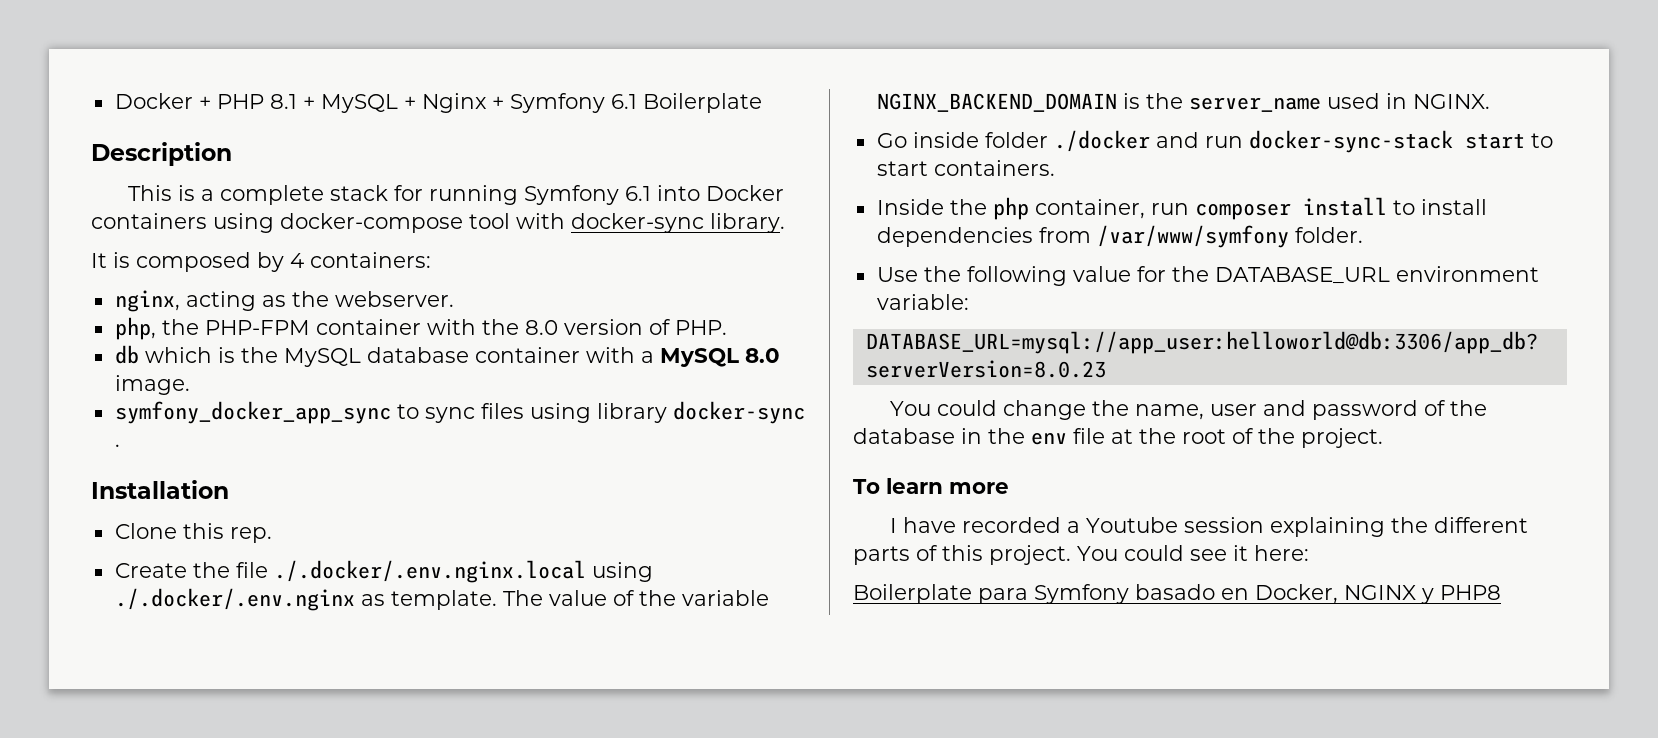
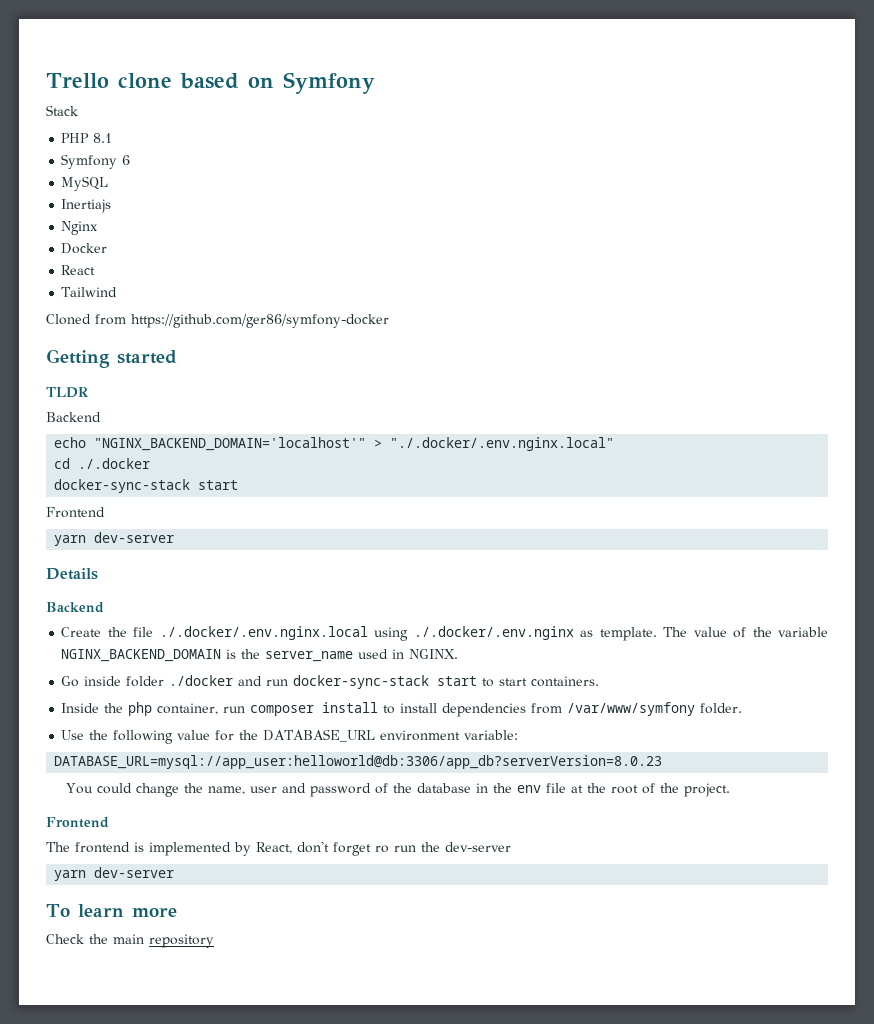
[114,93,211,109] Docker + -> [46,72,375,94] [46,105,78,116] Trello clone based on Symfony // Stack //
[302,94,416,113] + MySQL + -> [61,154,131,169] [61,176,109,191] [61,199,112,213] // Symfony 6 // MySQL // Inertiajs //
[491,93,762,113] [91,142,232,166] [128,185,785,205] [91,213,785,233] [91,252,431,272] [114,290,454,312] [114,317,727,340] [114,345,780,367] [114,375,190,395] [114,401,805,424] [114,444,120,447] [91,480,229,499] [114,523,272,543] + Symfony 6.1 Boilerplate // Description // This is a complete stack for running Symfony 6.1 into Docker containers using docker-compose tool with docker-sync library. // It is composed by 4 containers: // nginx, acting as the webserver. // php, the PHP-FPM container with the 8.0 version of PHP. // db which is the MySQL database container with a MySQL 8.0 image. // symfony_docker_app_sync to sync files using library docker-sync . // Installation // Clone this rep. -> [61,243,108,254] [61,265,96,275] [61,287,118,297] [46,314,389,328] [46,349,177,368] [46,387,88,398] [46,412,101,422] [54,437,615,451] [54,458,151,469] [54,479,239,493] [46,507,105,518] [54,532,175,546] [46,568,98,580] [46,602,104,613] // Docker // React // Tailwind // Cloned from https://github.com/ger86/symfony-docker // Getting started // TLDR // Backend // echo "NGINX_BACKEND_DOMAIN='localhost'" > "./.docker/.env.nginx.local" // cd ./.docker // docker-sync-stack start // Frontend // yarn dev-server // Details // Backend
[853,478,1009,494] [890,517,1529,537] [853,545,1309,565] [853,584,1501,604] To learn more // I have recorded a Youtube session explaining the different parts of this project. You could see it here: // Boilerplate para Symfony basado en Docker, NGINX y PHP8 -> [46,817,109,828] [46,841,511,856] [54,867,175,881] [46,904,177,917] [46,934,214,948] Frontend // The frontend is implemented by React, don't forget ro run the dev-server // yarn dev-server // To learn more // Check the main repository

